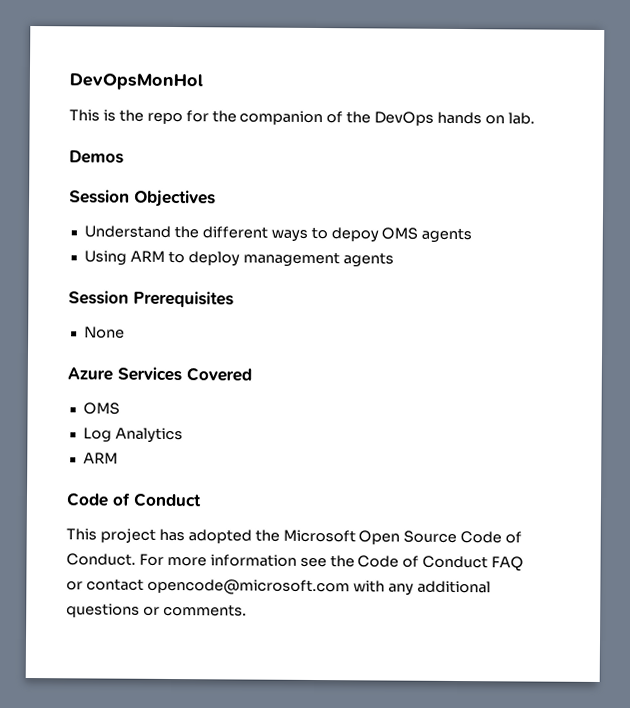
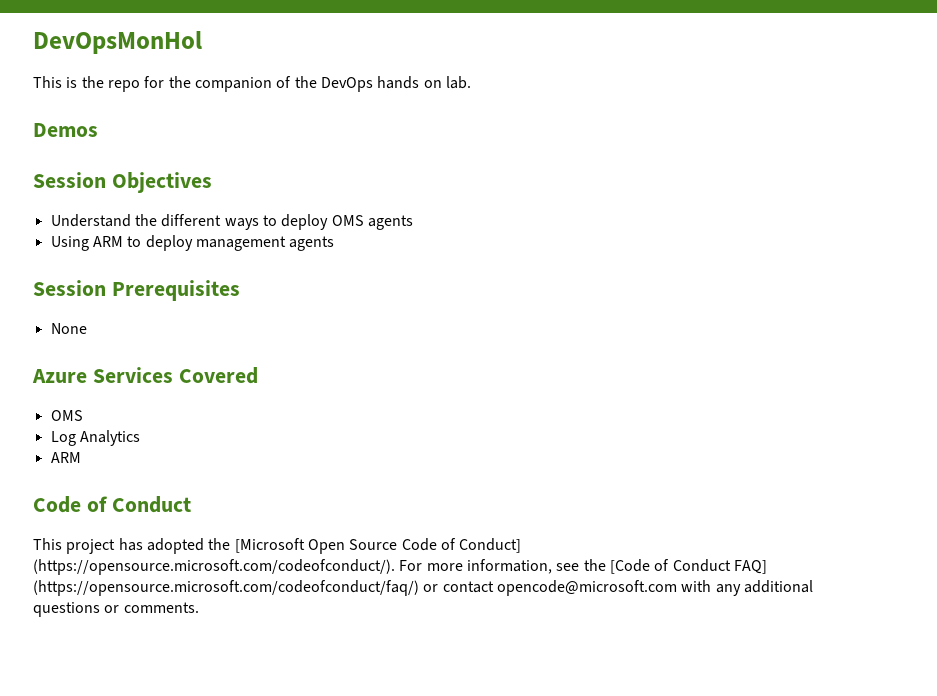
[330,227,379,243] depoy -> [281,214,329,230] deploy
[282,529,356,543] Microsoft -> [234,538,305,553] [Microsoft
[66,553,136,566] Conduct. -> [459,538,522,553] [33,559,395,575] Conduct] (https://opensource.microsoft.com/codeofconduct/).
[209,554,297,567] information -> [466,559,552,574] information,
[357,555,525,572] Code of Conduct FAQ -> [609,559,767,574] [33,580,419,596] [Code of Conduct FAQ] (https://opensource.microsoft.com/codeofconduct/faq/)

